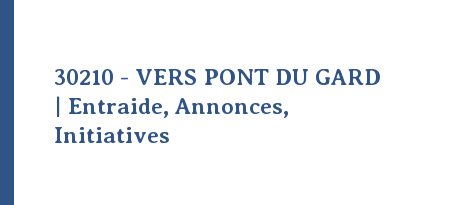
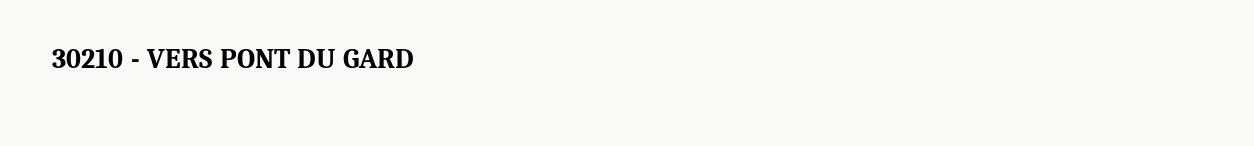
[54,96,290,118] [54,127,170,143] | Entraide, Annonces, Initiatives -> (414, 58) none

